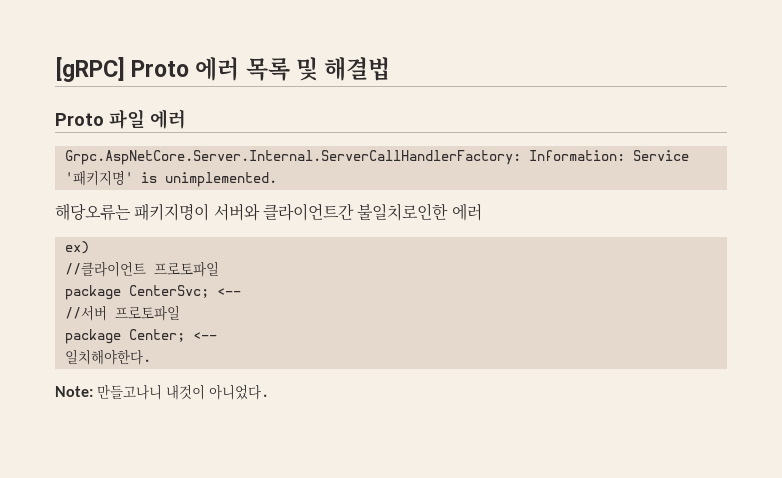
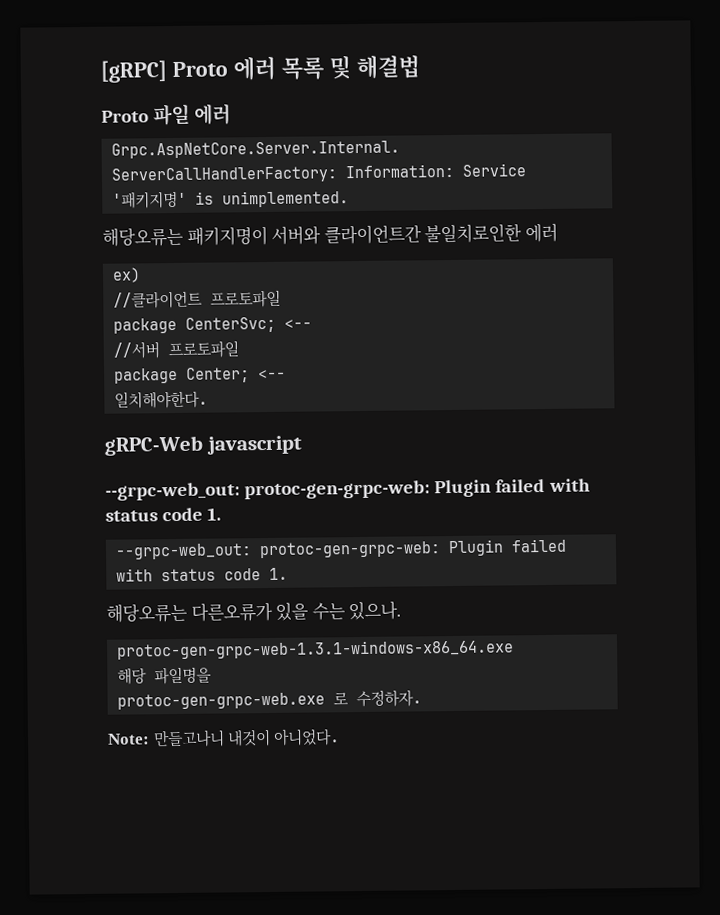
(151, 357) none -> [104,435,302,456] [105,478,591,501] [105,507,222,522] [115,538,568,560] [116,567,289,582] [106,600,402,623] [116,639,515,660] [117,666,213,685] [117,689,423,710] // gRPC-Web javascript // --grpc-web_out: protoc-gen-grpc-web: Plugin failed with status code 1. // --grpc-web_out: protoc-gen-grpc-web: Plugin failed with status code 1. // 해당오류는 다른오류가 있을 수는 있으나. // protoc-gen-grpc-web-1.3.1-windows-x86_64.exe // 해당 파일명을 // protoc-gen-grpc-web.exe 로 수정하자.

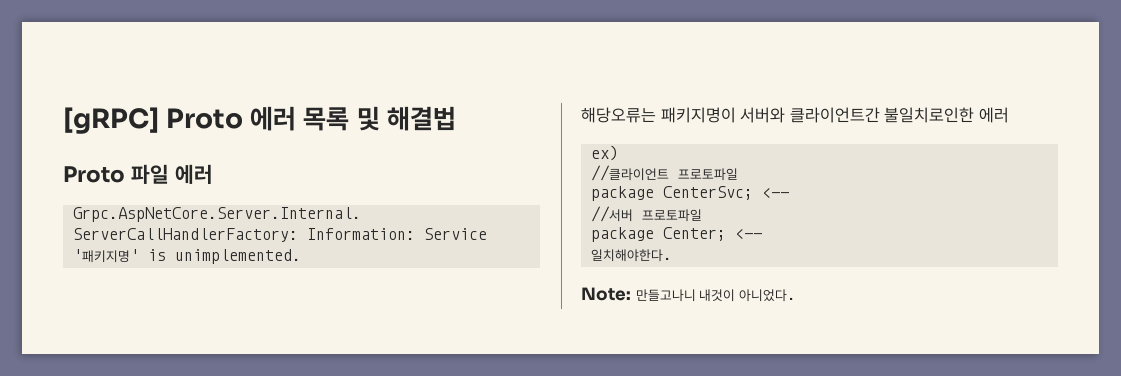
[104,435,302,456] [105,478,591,501] [105,507,222,522] [115,538,568,560] [116,567,289,582] [106,600,402,623] [116,639,515,660] [117,666,213,685] [117,689,423,710] // gRPC-Web javascript // --grpc-web_out: protoc-gen-grpc-web: Plugin failed with status code 1. // --grpc-web_out: protoc-gen-grpc-web: Plugin failed with status code 1. // 해당오류는 다른오류가 있을 수는 있으나. // protoc-gen-grpc-web-1.3.1-windows-x86_64.exe // 해당 파일명을 // protoc-gen-grpc-web.exe 로 수정하자. -> (673, 255) none

